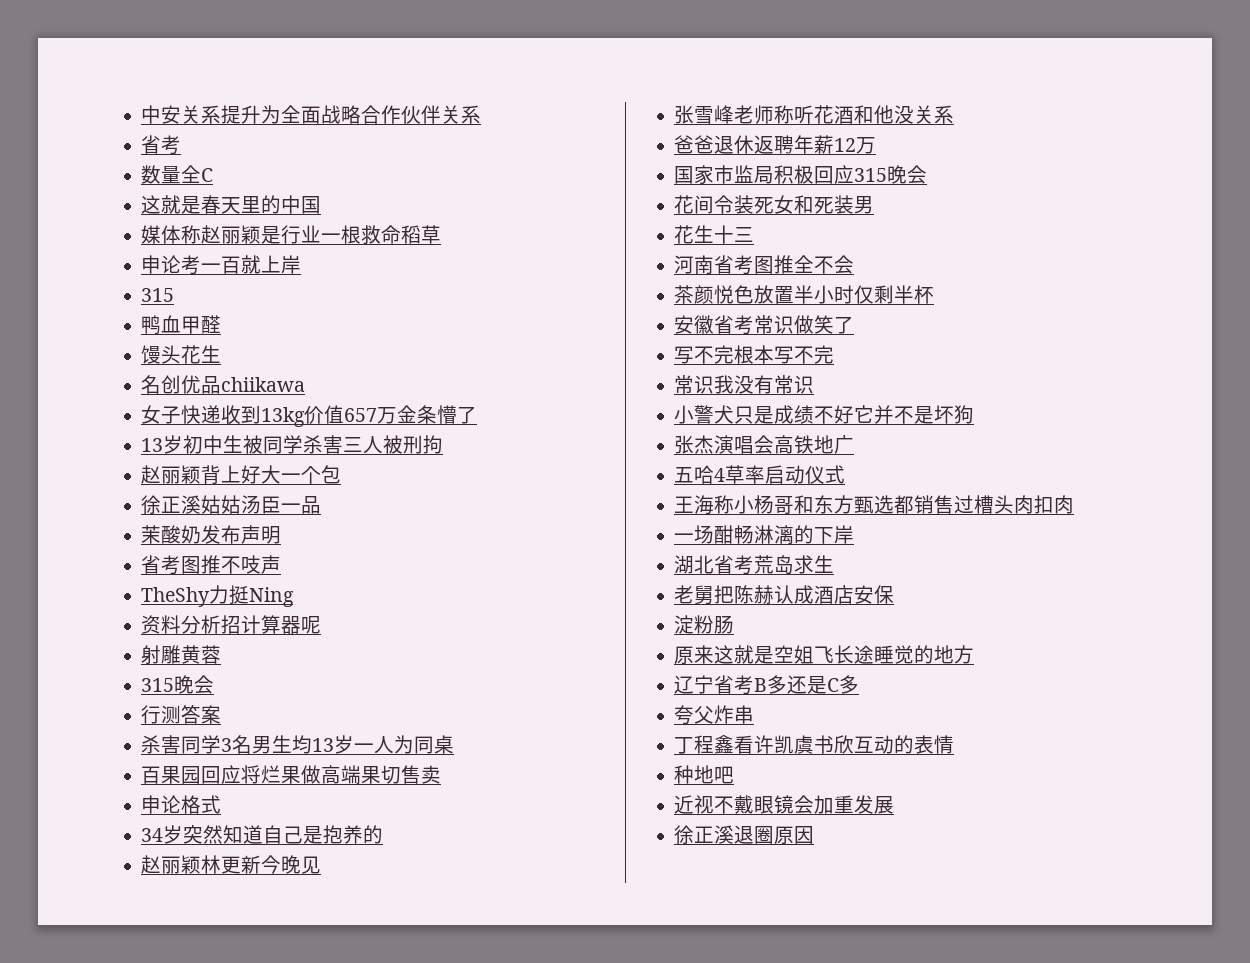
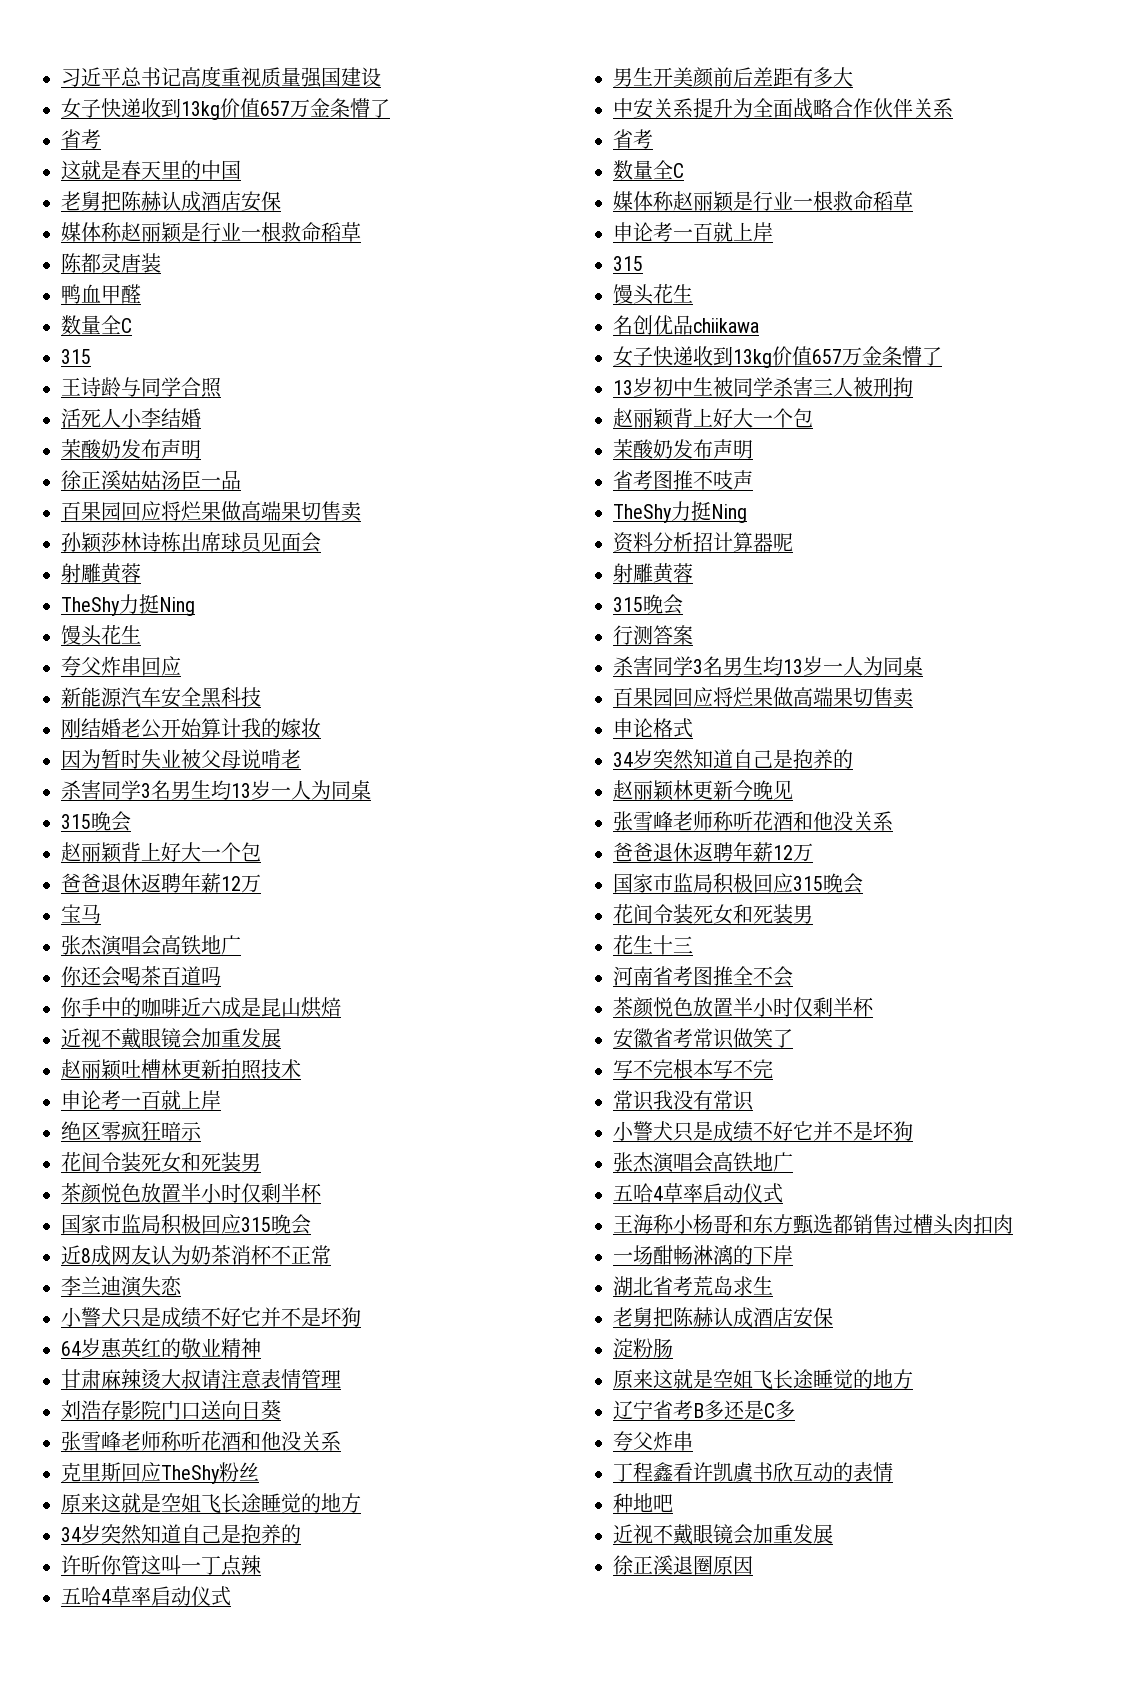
(141, 114) none -> [61,66,381,88] [61,98,390,120] [61,129,101,149] [61,160,241,180] [61,191,281,212] [61,222,361,243] [61,253,161,273] [61,284,141,304] [61,315,132,335] [61,349,91,364] [61,377,222,398] [61,408,201,428] [61,439,201,459] [61,470,241,490] [61,501,361,522] [61,532,321,553] [61,563,141,584] [61,594,195,616] [61,625,141,646] [61,656,181,676] [61,687,261,708] [61,718,321,739] [61,749,301,769] [61,780,371,800] [61,811,131,832] [61,842,261,863] [61,873,261,893] [61,904,101,924] [61,935,241,956] [61,966,221,987] [61,997,341,1018] [61,1028,281,1049] [61,1059,301,1080] [61,1090,221,1110] [61,1121,202,1141] [61,1152,261,1173] [61,1183,322,1204] [61,1214,311,1235] [61,1245,331,1266] [61,1276,182,1297] [61,1307,361,1328] [61,1338,261,1358] [61,1369,341,1389] [61,1400,281,1420] [61,1431,341,1451] [61,1462,259,1484] [61,1493,361,1513] [61,1524,301,1545] [61,1555,261,1576] [61,1586,231,1606] [613,67,853,88] 习近平总书记高度重视质量强国建设 // 女子快递收到13kg价值657万金条懵了 // 省考 // 这就是春天里的中国 // 老舅把陈赫认成酒店安保 // 媒体称赵丽颖是行业一根救命稻草 // 陈都灵唐装 // 鸭血甲醛 // 数量全C // 315 // 王诗龄与同学合照 // 活死人小李结婚 // 茉酸奶发布声明 // 徐正溪姑姑汤臣一品 // 百果园回应将烂果做高端果切售卖 // 孙颖莎林诗栋出席球员见面会 // 射雕黄蓉 // TheShy力挺Ning // 馒头花生 // 夸父炸串回应 // 新能源汽车安全黑科技 // 刚结婚老公开始算计我的嫁妆 // 因为暂时失业被父母说啃老 // 杀害同学3名男生均13岁一人为同桌 // 315晚会 // 赵丽颖背上好大一个包 // 爸爸退休返聘年薪12万 // 宝马 // 张杰演唱会高铁地广 // 你还会喝茶百道吗 // 你手中的咖啡近六成是昆山烘焙 // 近视不戴眼镜会加重发展 // 赵丽颖吐槽林更新拍照技术 // 申论考一百就上岸 // 绝区零疯狂暗示 // 花间令装死女和死装男 // 茶颜悦色放置半小时仅剩半杯 // 国家市监局积极回应315晚会 // 近8成网友认为奶茶消杯不正常 // 李兰迪演失恋 // 小警犬只是成绩不好它并不是坏狗 // 64岁惠英红的敬业精神 // 甘肃麻辣烫大叔请注意表情管理 // 刘浩存影院门口送向日葵 // 张雪峰老师称听花酒和他没关系 // 克里斯回应TheShy粉丝 // 原来这就是空姐飞长途睡觉的地方 // 34岁突然知道自己是抱养的 // 许昕你管这叫一丁点辣 // 五哈4草率启动仪式 // 男生开美颜前后差距有多大 //
[141,195,322,214] // 这就是春天里的中国 -> (684, 170) none
[141,315,222,335] // 鸭血甲醛 -> (643, 263) none
[141,495,322,515] // 徐正溪姑姑汤臣一品 -> (813, 418) none

